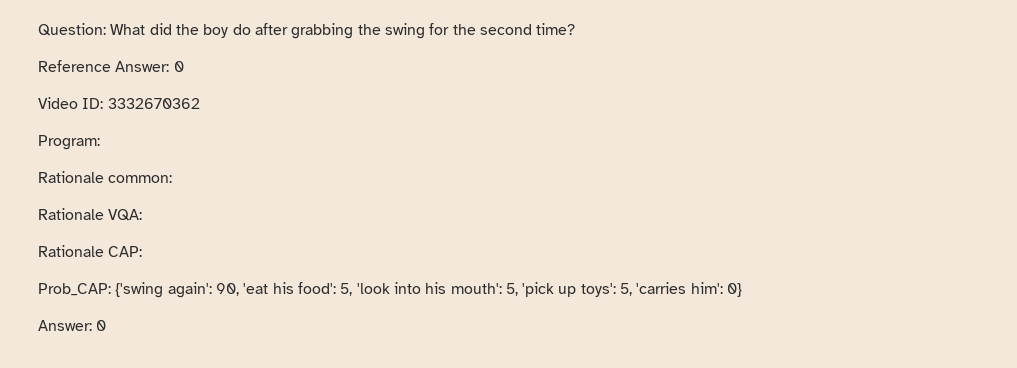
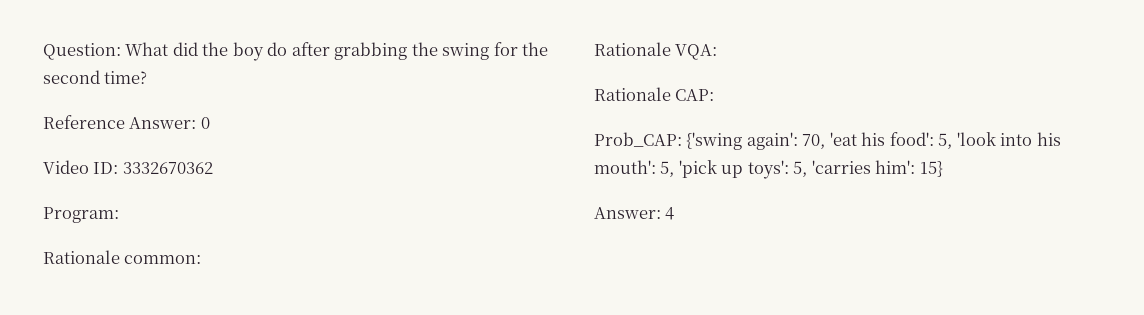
[215,283,239,296] 90, -> [802,134,826,149] 70,
[727,283,743,297] [38,320,107,331] 0} // Answer: 0 -> [919,161,943,177] [594,207,675,220] 15} // Answer: 4

